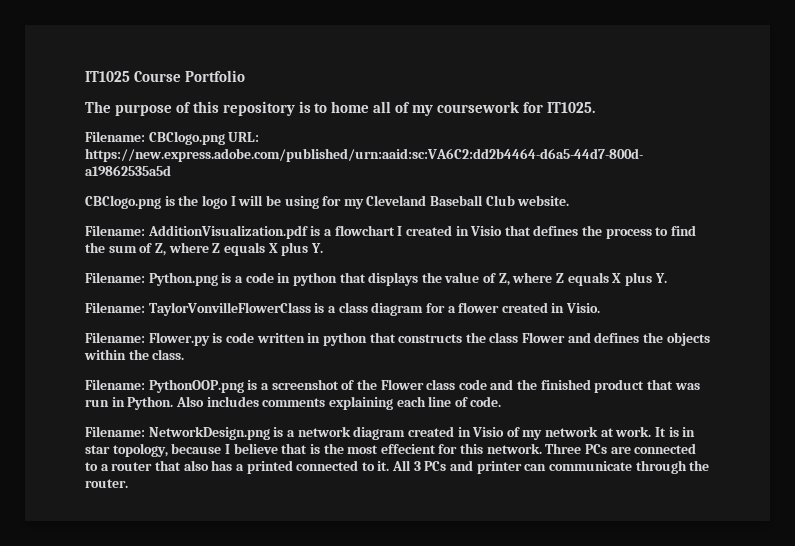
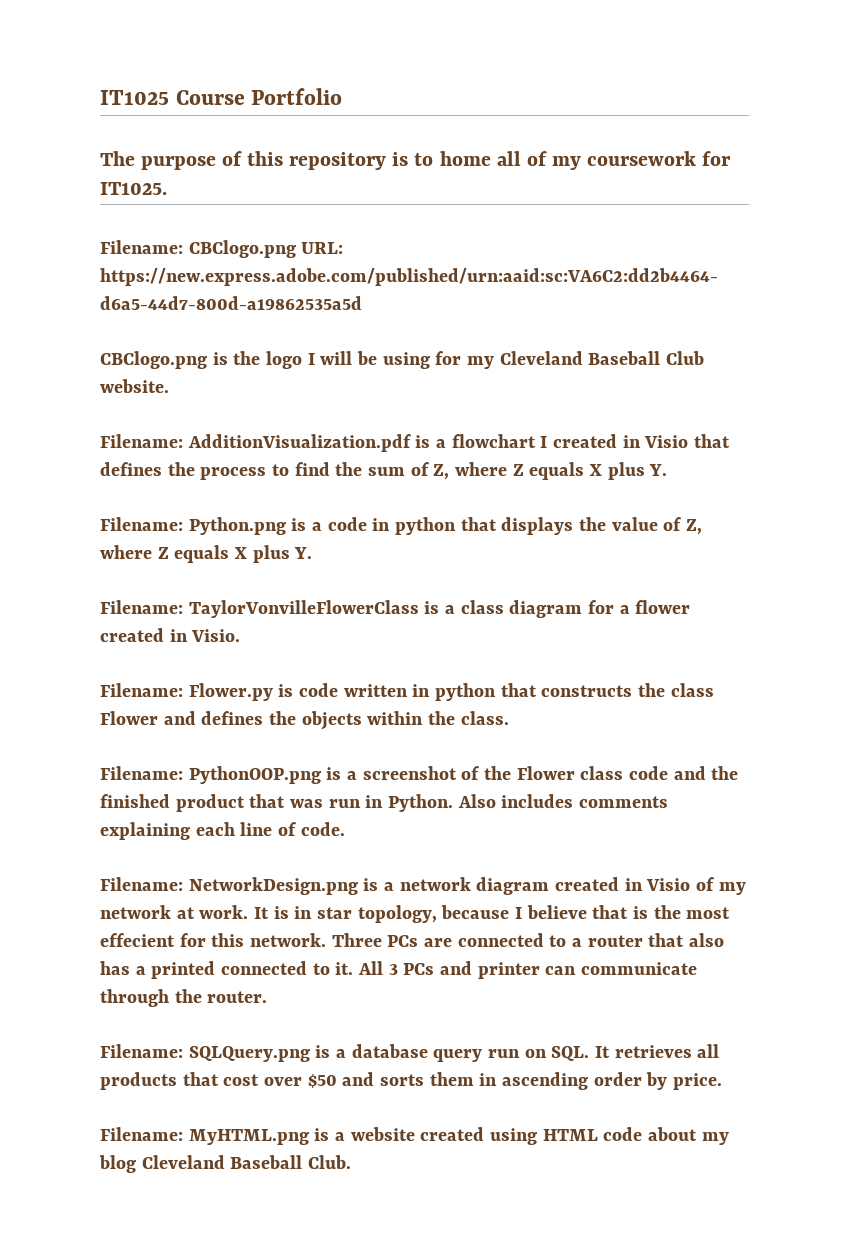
(128, 483) none -> [100,1044,720,1062] [100,1072,723,1090] [100,1127,729,1145] [99,1155,352,1173] // Filename: SQLQuery.png is a database query run on SQL. It retrieves all products that cost over $50 and sorts them in ascending order by price. // Filename: MyHTML.png is a website created using HTML code about my blog Cleveland Baseball Club.

